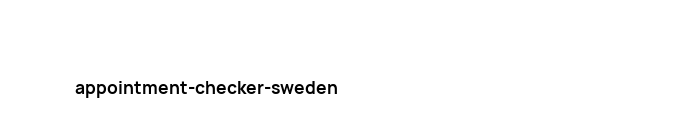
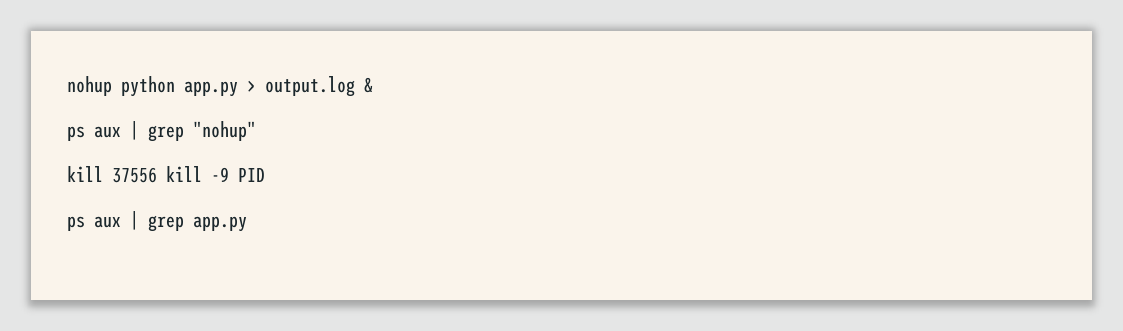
[75,81,338,98] appointment-checker-sweden -> [67,76,373,97] [67,121,256,142] [67,166,265,183] [67,211,247,232] nohup python app.py > output.log & // ps aux | grep "nohup" // kill 37556 kill -9 PID // ps aux | grep app.py

